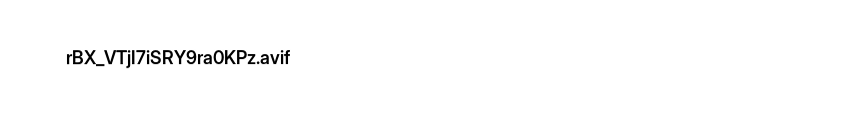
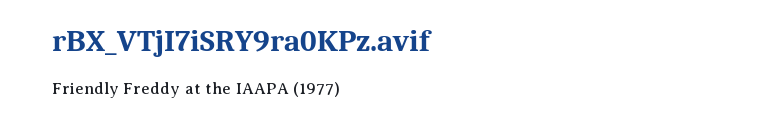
(290, 59) none -> [52,82,341,98] // Friendly Freddy at the IAAPA (1977)

